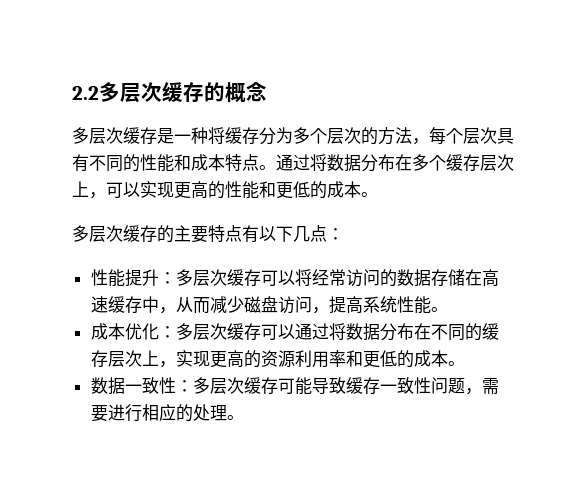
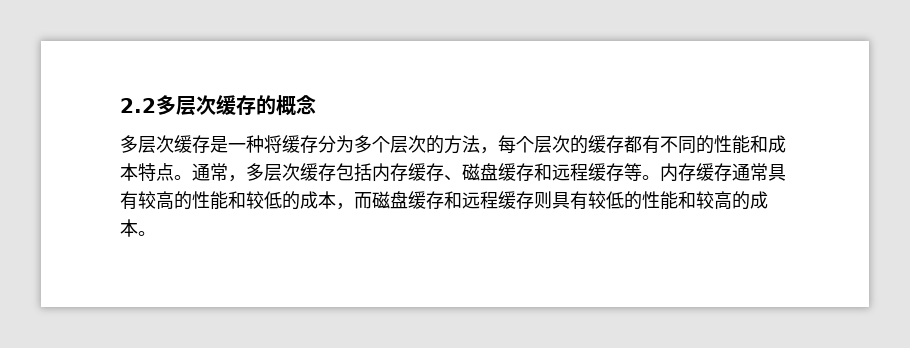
[497,128,514,144] 具 -> [570,135,642,154] 的缓存都
[293,154,514,172] [72,181,191,199] 过将数据分布在多个缓存层次上，可以实现更 -> [210,163,786,182] [120,191,156,210] 常，多层次缓存包括内存缓存、磁盘缓存和远程缓存等。内存缓存通常具有较
[276,181,378,199] [72,225,344,243] [90,269,499,287] [90,296,448,314] [90,323,499,341] [90,350,465,368] [90,377,499,395] [90,404,227,422] 更低的成本。 // 多层次缓存的主要特点有以下几点： // 性能提升：多层次缓存可以将经常访问的数据存储在高速缓存中，从而减少磁盘访问，提高系统性能。 // 成本优化：多层次缓存可以通过将数据分布在不同的缓存层次上，实现更高的资源利用率和更低的成本。 // 数据一致性：多层次缓存可能导致缓存一致性问题，需要进行相应的处理 -> [246,191,768,210] [120,219,138,237] 较低的成本，而磁盘缓存和远程缓存则具有较低的性能和较高的成本

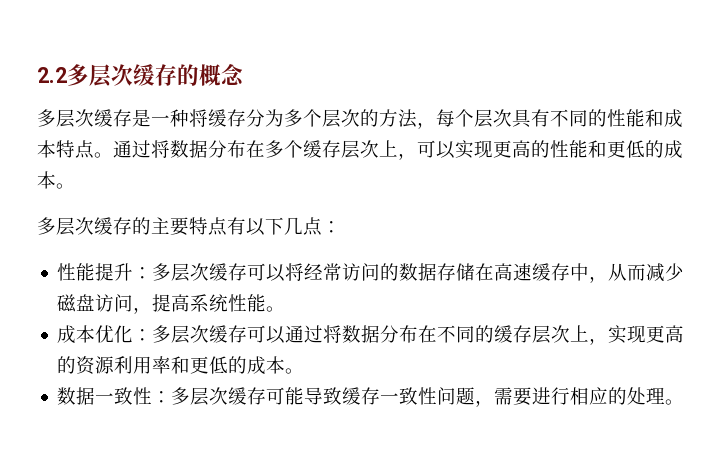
[570,135,642,154] 的缓存都 -> [512,109,532,128] 具
[210,163,786,182] [120,191,768,210] [120,219,138,237] 常，多层次缓存包括内存缓存、磁盘缓存和远程缓存等。内存缓存通常具有较高的性能和较低的成本，而磁盘缓存和远程缓存则具有较低的性能和较高的成本 -> [132,140,683,160] [37,171,75,189] [37,217,341,236] [57,263,685,283] [57,294,286,314] [57,325,685,345] [57,356,305,375] [57,387,666,407] 过将数据分布在多个缓存层次上，可以实现更高的性能和更低的成本。 // 多层次缓存的主要特点有以下几点： // 性能提升：多层次缓存可以将经常访问的数据存储在高速缓存中，从而减少磁盘访问，提高系统性能。 // 成本优化：多层次缓存可以通过将数据分布在不同的缓存层次上，实现更高的资源利用率和更低的成本。 // 数据一致性：多层次缓存可能导致缓存一致性问题，需要进行相应的处理

